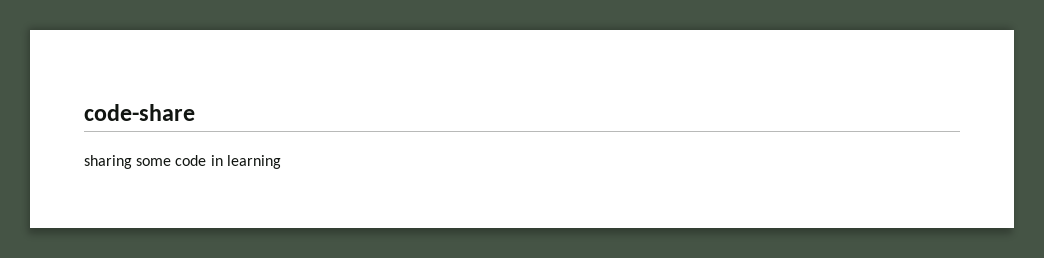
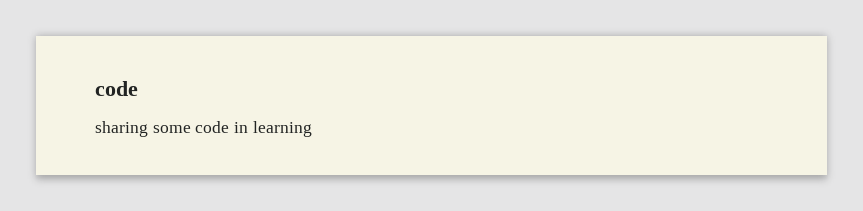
[84,104,195,121] code-share -> [95,81,138,96] code

